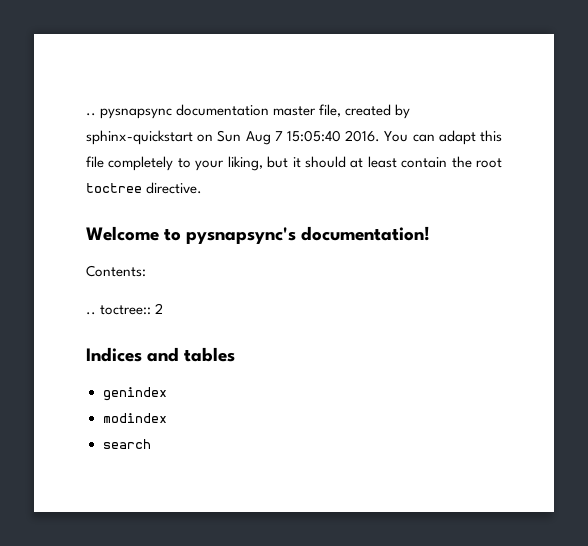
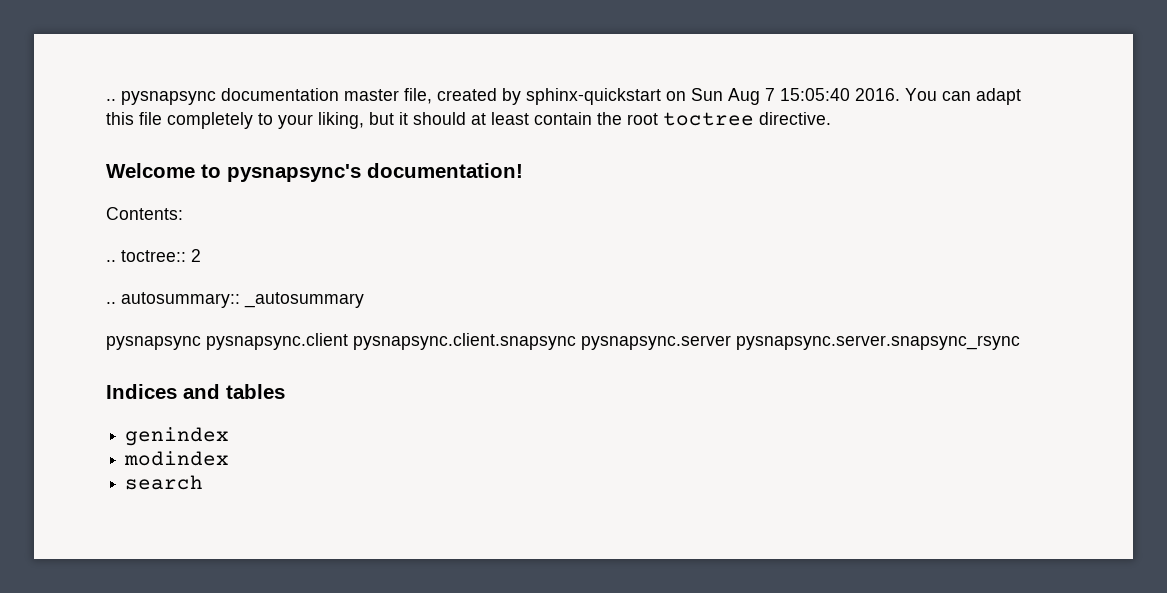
(164, 308) none -> [106,292,364,308] [106,333,1020,350] // .. autosummary:: _autosummary // pysnapsync pysnapsync.client pysnapsync.client.snapsync pysnapsync.server pysnapsync.server.snapsync_rsync

